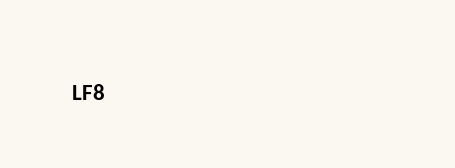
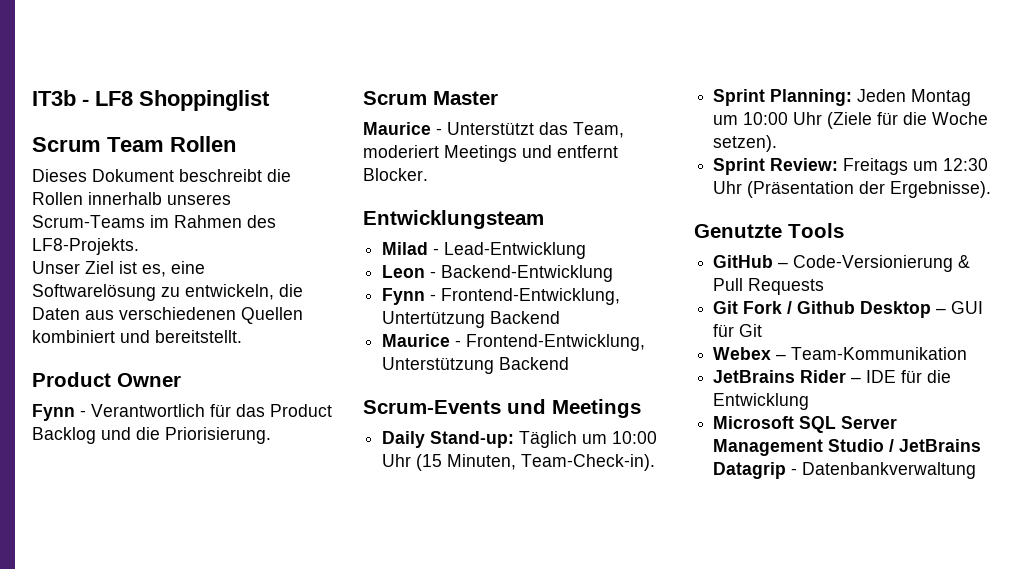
[72,84,105,100] LF8 -> [32,90,270,111] [32,136,236,152] [32,169,291,182] [32,192,231,205] [32,215,276,228] [32,238,139,255] [32,261,205,277] [32,284,303,301] [32,307,303,324] [32,330,242,343] [32,372,181,387] [32,404,332,421] [32,427,271,444] [363,91,498,105] [363,122,624,138] [363,145,618,162] [363,168,428,181] [363,210,544,229] [382,242,587,259] [382,265,614,282] [382,288,621,305] [382,311,561,328] [382,334,646,351] [382,357,570,374] [363,399,641,418] [382,431,658,448] [382,454,656,471] [713,89,972,106] [713,112,989,129] [713,135,778,152] [713,158,989,175] [713,181,992,198] [694,223,844,238] [713,255,971,272] [713,278,825,295] [713,301,984,318] [713,324,763,337] [713,347,968,360] [713,370,952,383] [713,393,810,410] [713,416,898,433] [713,439,982,456] [713,462,977,479] IT3b - LF8 Shoppinglist // Scrum Team Rollen // Dieses Dokument beschreibt die Rollen innerhalb unseres Scrum-Teams im Rahmen des LF8-Projekts. // Unser Ziel ist es, eine Softwarelösung zu entwickeln, die Daten aus verschiedenen Quellen kombiniert und bereitstellt. // Product Owner // Fynn - Verantwortlich für das Product Backlog und die Priorisierung. // Scrum Master // Maurice - Unterstützt das Team, moderiert Meetings und entfernt Blocker. // Entwicklungsteam // Milad - Lead-Entwicklung // Leon - Backend-Entwicklung // Fynn - Frontend-Entwicklung, Untertützung Backend // Maurice - Frontend-Entwicklung, Unterstützung Backend // Scrum-Events und Meetings // Daily Stand-up: Täglich um 10:00 Uhr (15 Minuten, Team-Check-in). // Sprint Planning: Jeden Montag um 10:00 Uhr (Ziele für die Woche setzen). // Sprint Review: Freitags um 12:30 Uhr (Präsentation der Ergebnisse). // Genutzte Tools // GitHub – Code-Versionierung & Pull Requests // Git Fork / Github Desktop – GUI für Git // Webex – Team-Kommunikation // JetBrains Rider – IDE für die Entwicklung // Microsoft SQL Server Management Studio / JetBrains Datagrip - Datenbankverwaltung

